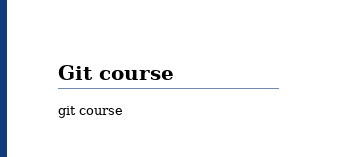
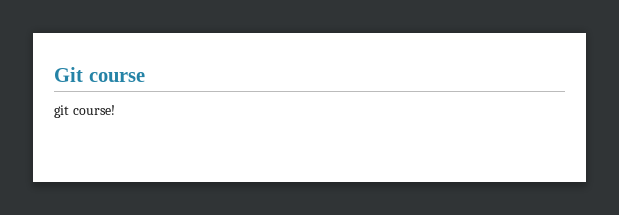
[79,108,123,115] course -> [72,105,115,115] course!

